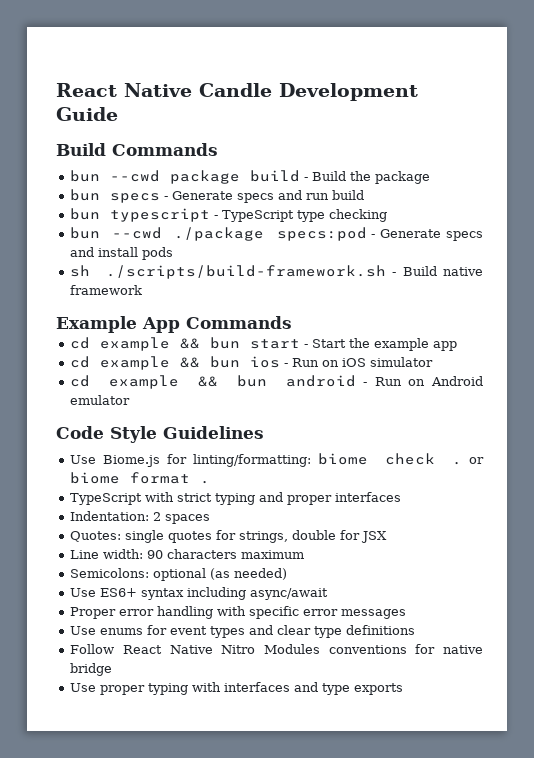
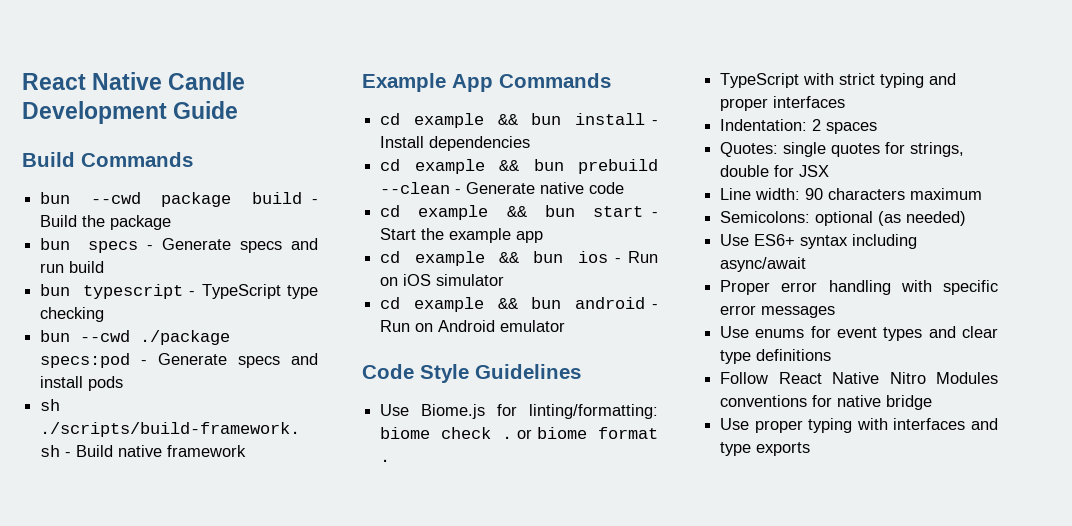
(292, 322) none -> [380,113,658,128] [380,136,531,151] [380,159,658,174] [380,182,625,194] // cd example && bun install - Install dependencies // cd example && bun prebuild --clean - Generate native code

